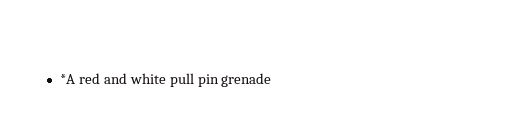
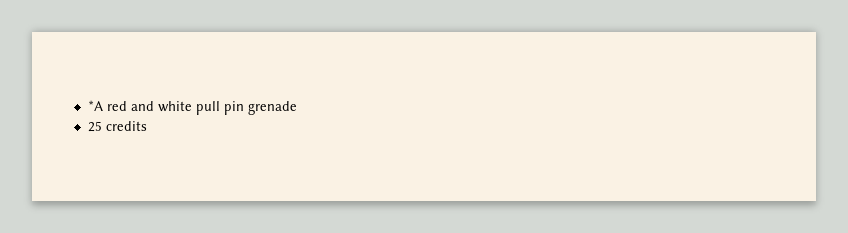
(272, 80) none -> [87,121,147,132] // 25 credits

